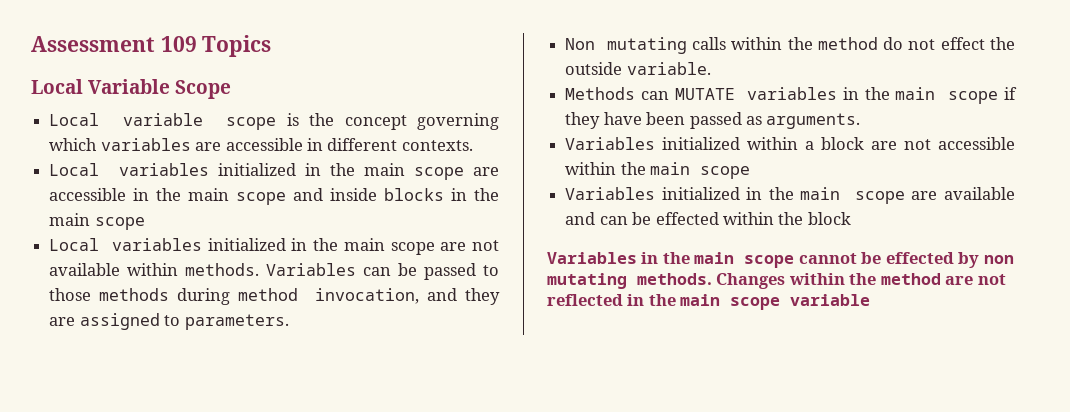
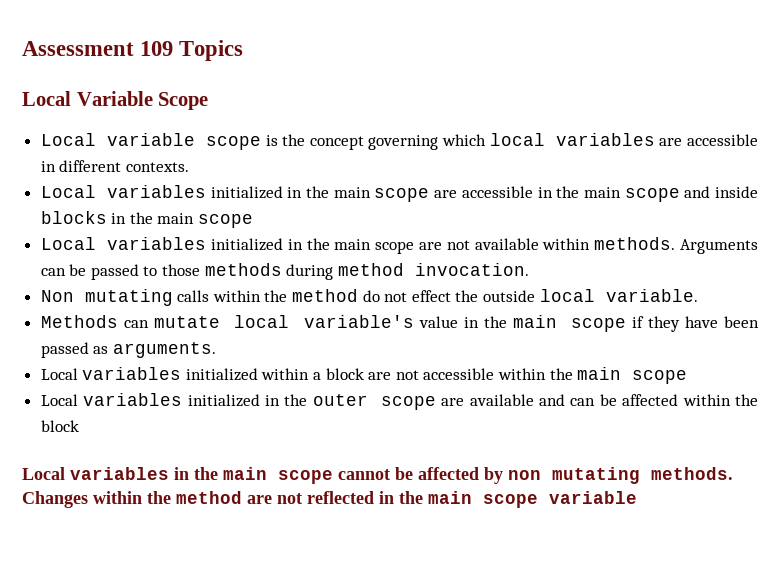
(98, 144) none -> [489,133,545,146] local
[266,263,357,276] Variables -> [680,239,758,254] Arguments
[315,288,501,305] [49,313,289,330] invocation, and they are assigned to parameters. -> [414,263,529,276] invocation.
(623, 68) none -> [539,289,595,302] local
[674,87,838,100] MUTATE variables -> [153,315,458,328] mutate local variable's value
[565,137,656,150] Variables -> [40,367,182,380] Local variables
[565,187,841,200] Variables initialized in the main -> [40,393,368,407] Local variables initialized in the outer
[655,212,719,225] effected -> [622,394,679,406] affected
[547,252,637,264] Variables -> [22,467,169,480] Local variables
[885,252,954,264] effected -> [418,467,479,480] affected

